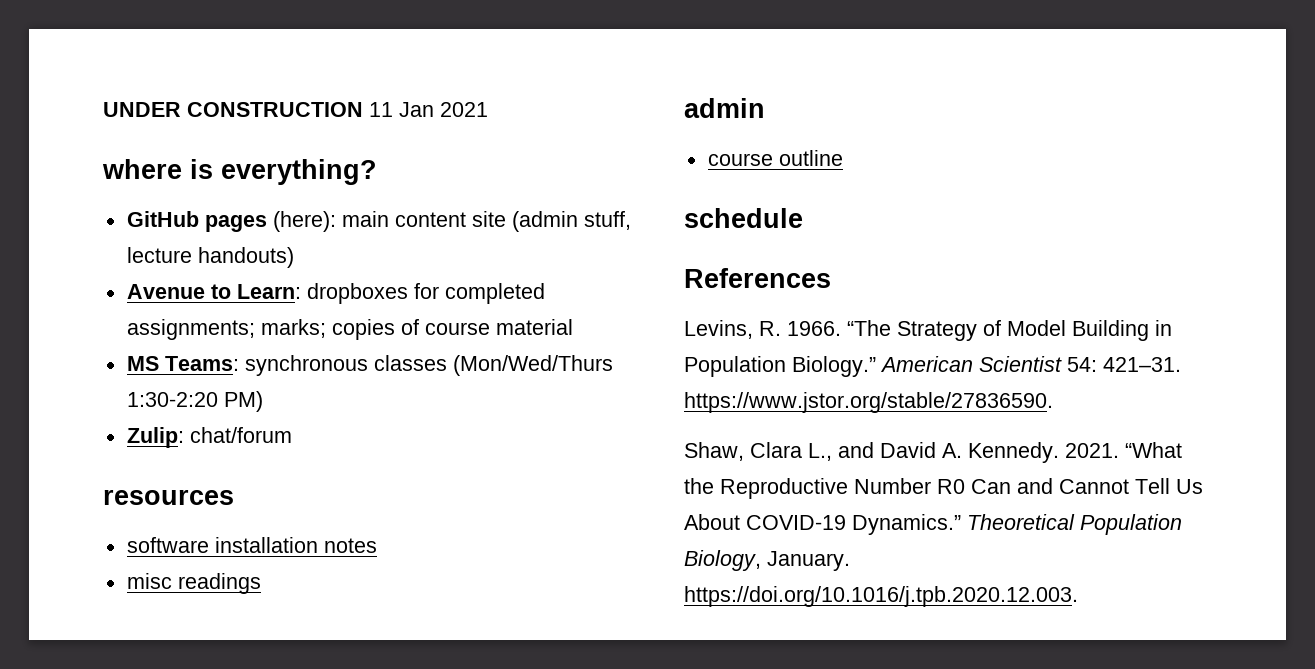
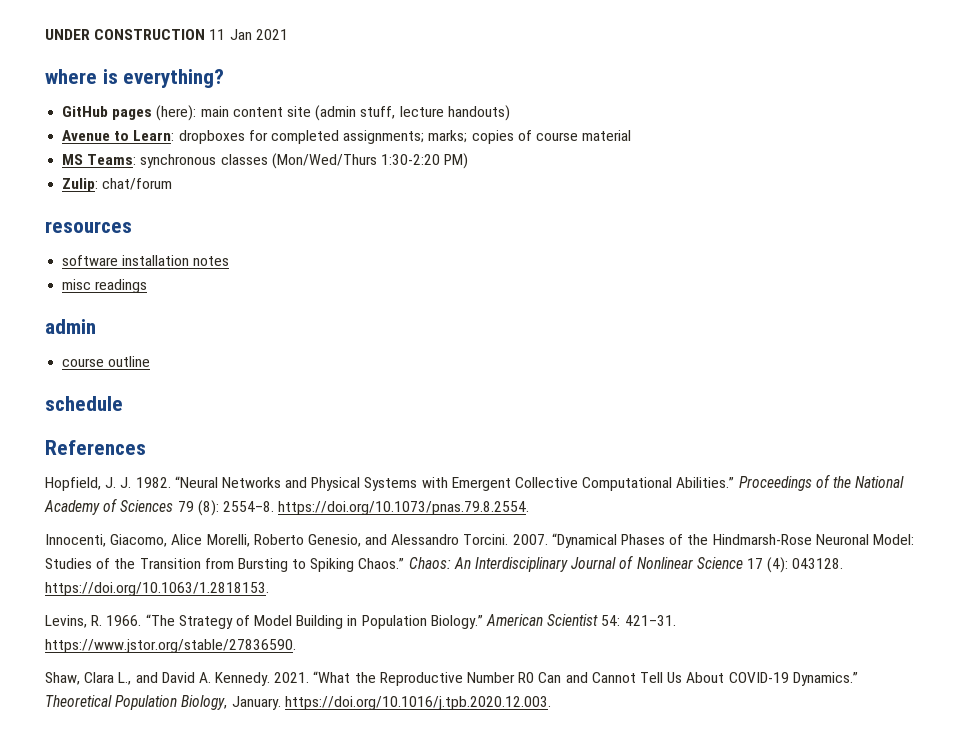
(831, 278) none -> [45,474,905,491] [44,498,530,516] [45,533,914,548] [45,555,844,573] [45,582,269,596] // Hopfield, J. J. 1982. “Neural Networks and Physical Systems with Emergent Collective Computational Abilities.” Proceedings of the National Academy of Sciences 79 (8): 2554–8. https://doi.org/10.1073/pnas.79.8.2554. // Innocenti, Giacomo, Alice Morelli, Roberto Genesio, and Alessandro Torcini. 2007. “Dynamical Phases of the Hindmarsh-Rose Neuronal Model: Studies of the Transition from Bursting to Spiking Chaos.” Chaos: An Interdisciplinary Journal of Nonlinear Science 17 (4): 043128. https://doi.org/10.1063/1.2818153.

